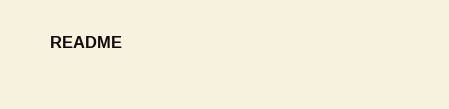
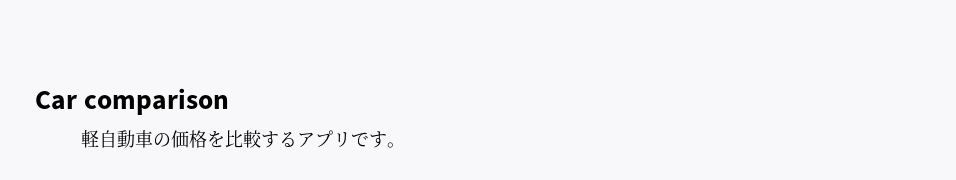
[50,36,122,48] README -> [35,88,230,115] [80,129,405,148] Car comparison // 軽自動車の価格を比較するアプリです。

